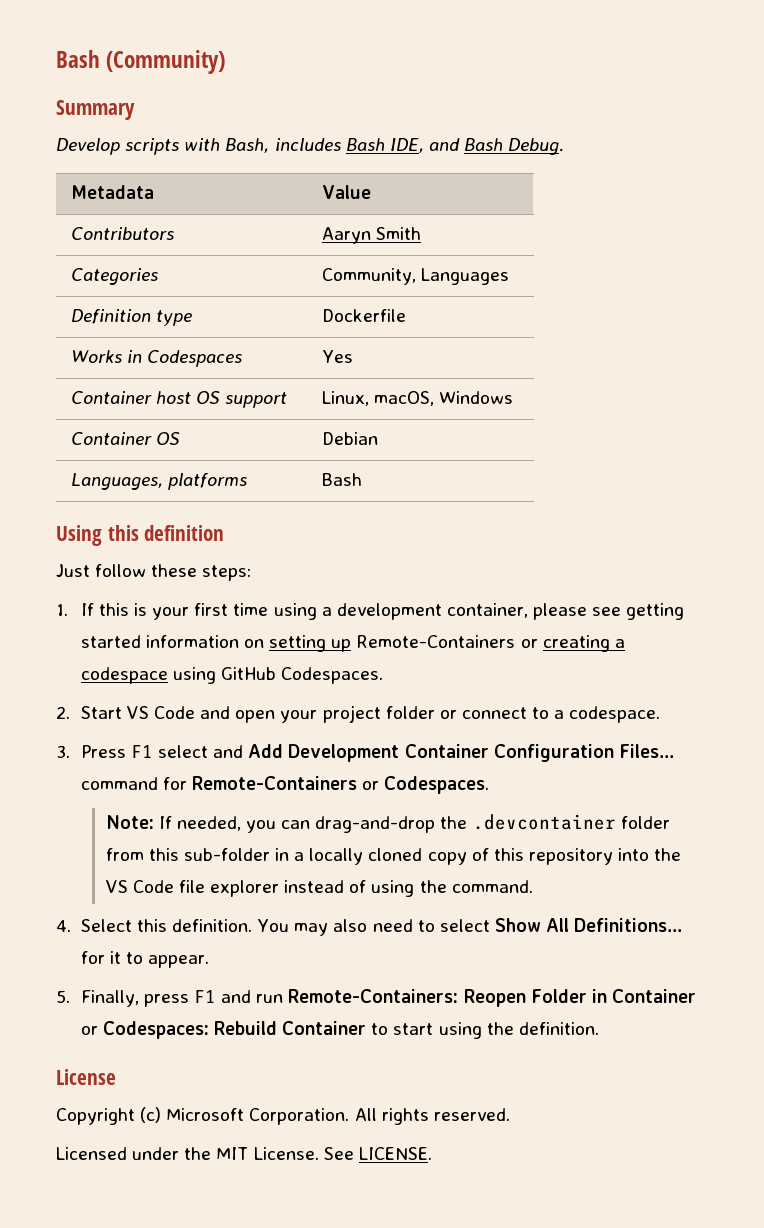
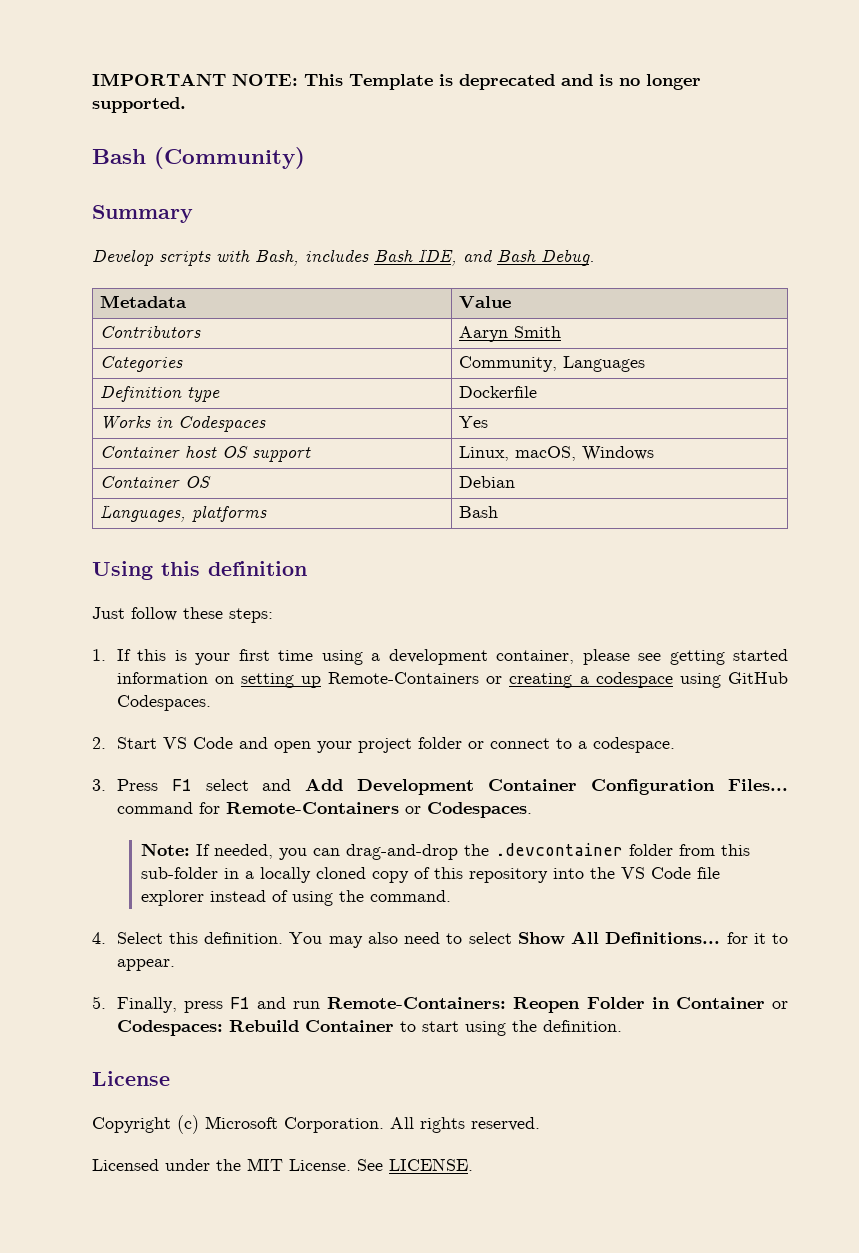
(56, 59) none -> [92,73,701,90] [92,97,186,113] IMPORTANT NOTE: This Template is deprecated and is no longer supported. //

